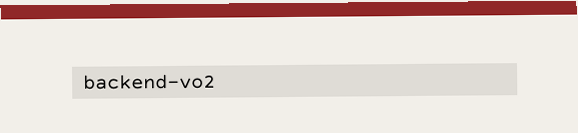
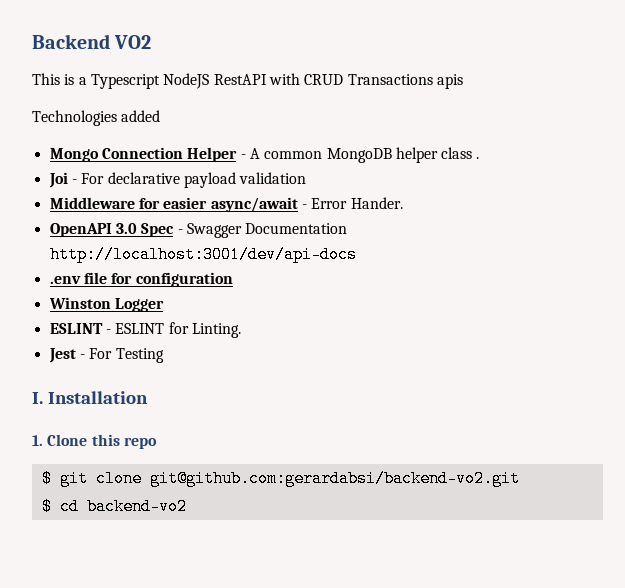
(82, 81) none -> [32,34,152,49] [32,73,463,89] [32,110,161,126] [49,147,480,163] [48,172,307,188] [49,197,403,212] [49,223,348,238] [49,246,357,263] [49,272,233,287] [48,297,164,312] [49,322,241,338] [48,348,164,363] [32,391,148,404] [32,434,157,449] [41,470,520,487] [41,498,79,515] Backend VO2 // This is a Typescript NodeJS RestAPI with CRUD Transactions apis // Technologies added // Mongo Connection Helper - A common MongoDB helper class . // Joi - For declarative payload validation // Middleware for easier async/await - Error Hander. // OpenAPI 3.0 Spec - Swagger Documentation http://localhost:3001/dev/api-docs // .env file for configuration // Winston Logger // ESLINT - ESLINT for Linting. // Jest - For Testing // I. Installation // 1. Clone this repo // $ git clone git@github.com:gerardabsi/backend-vo2.git // $ cd

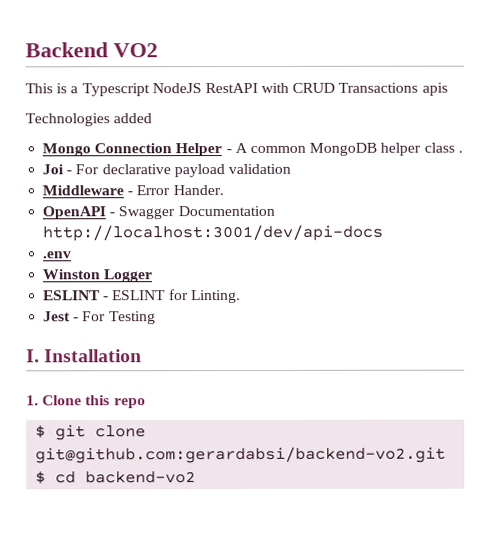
[138,197,298,212] for easier async/await -> (125, 190) none
[115,223,175,237] 3.0 Spec -> (107, 213) none
[83,272,233,287] file for configuration -> (72, 255) none

